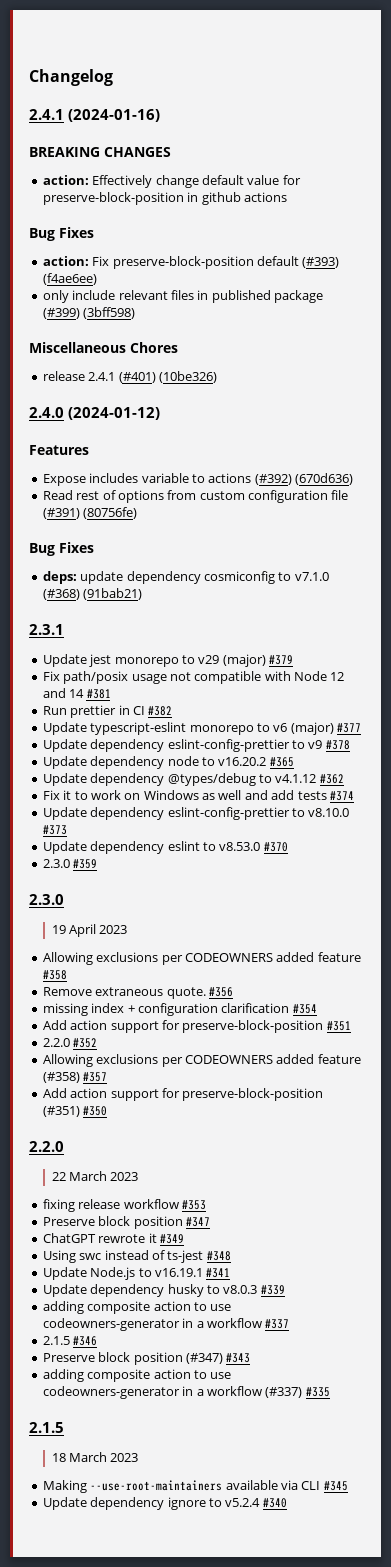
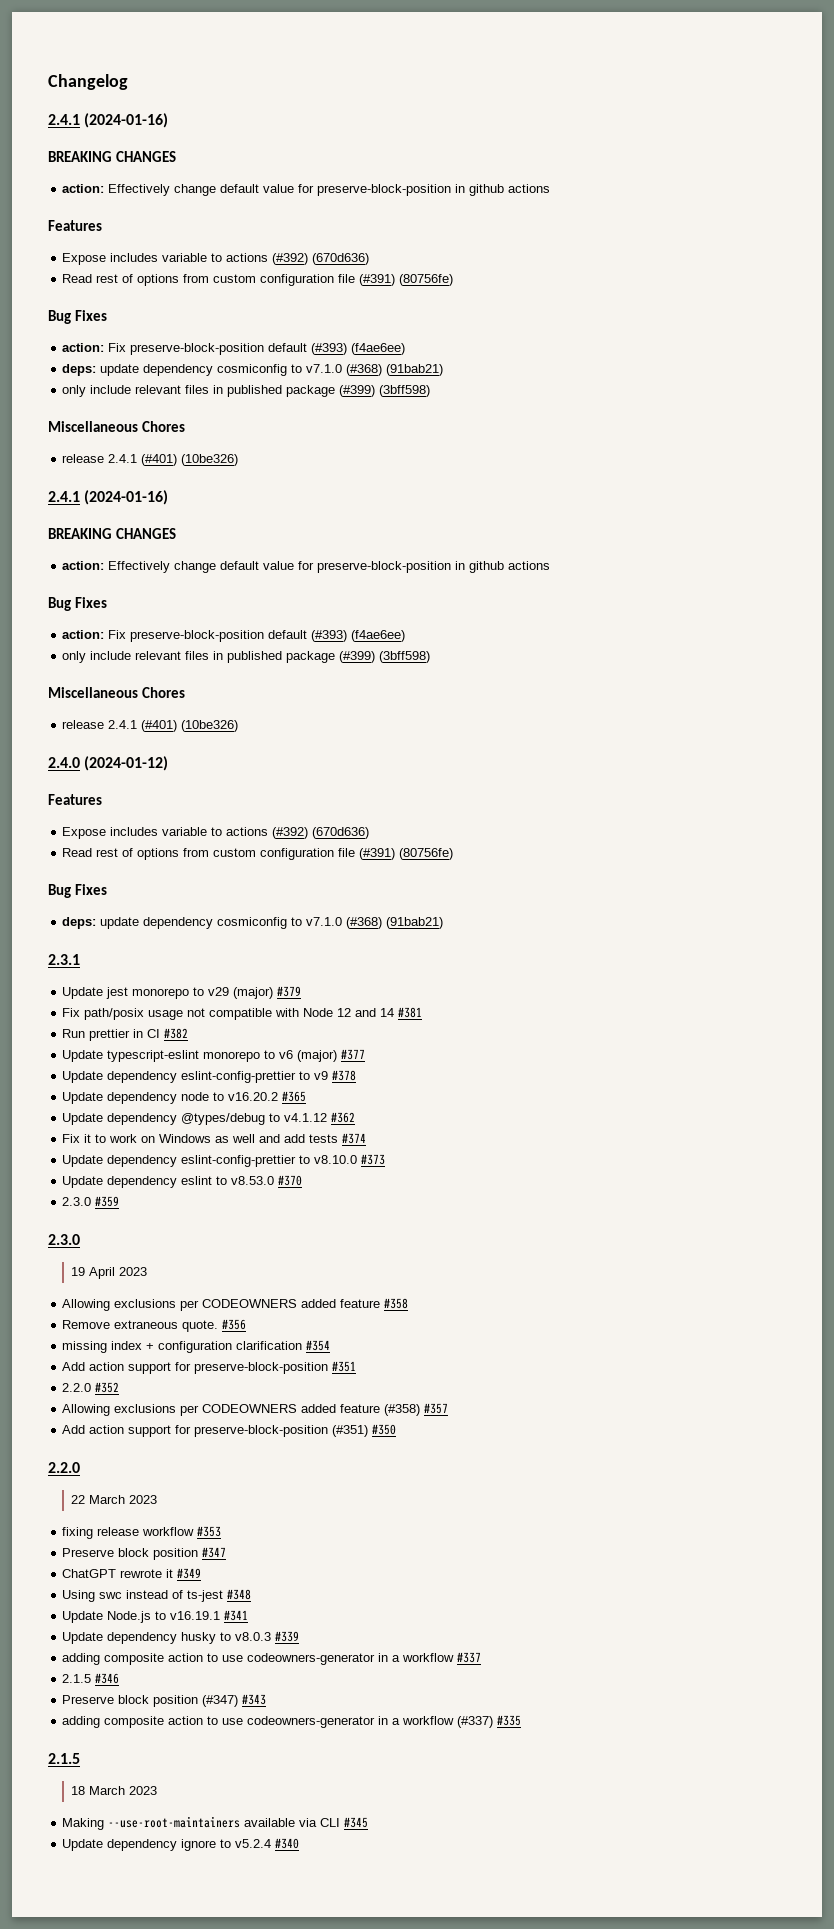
(287, 197) none -> [48,220,102,231] [62,253,370,265] [62,274,454,286] [48,310,108,324] [62,343,406,355] [62,364,444,376] [62,385,431,397] [48,421,186,432] [62,454,239,466] [48,490,169,505] [48,528,177,539] [62,561,551,573] // Features // Expose includes variable to actions (#392) (670d636) // Read rest of options from custom configuration file (#391) (80756fe) // Bug Fixes // action: Fix preserve-block-position default (#393) (f4ae6ee) // deps: update dependency cosmiconfig to v7.1.0 (#368) (91bab21) // only include relevant files in published package (#399) (3bff598) // Miscellaneous Chores // release 2.4.1 (#401) (10be326) // 2.4.1 (2024-01-16) // BREAKING CHANGES // action: Effectively change default value for preserve-block-position in github actions

